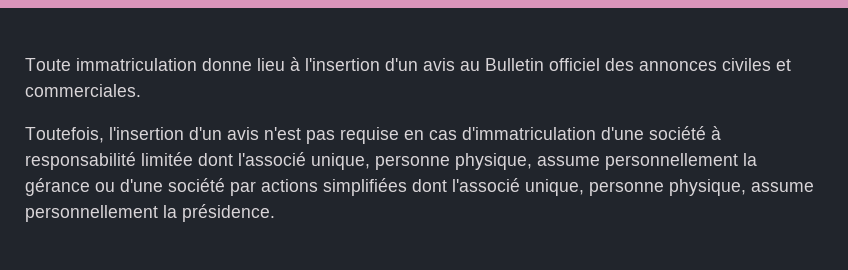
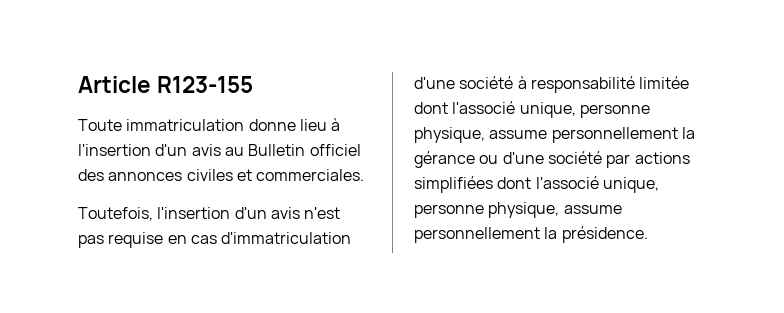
(25, 64) none -> [78,76,254,93] Article R123-155 //

